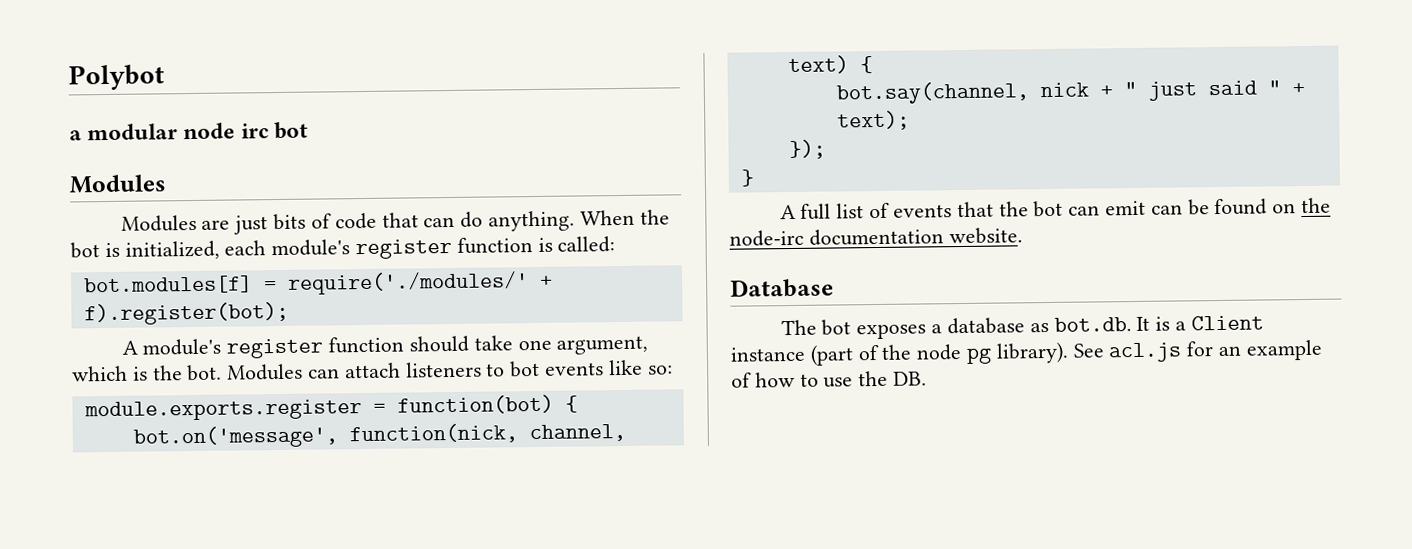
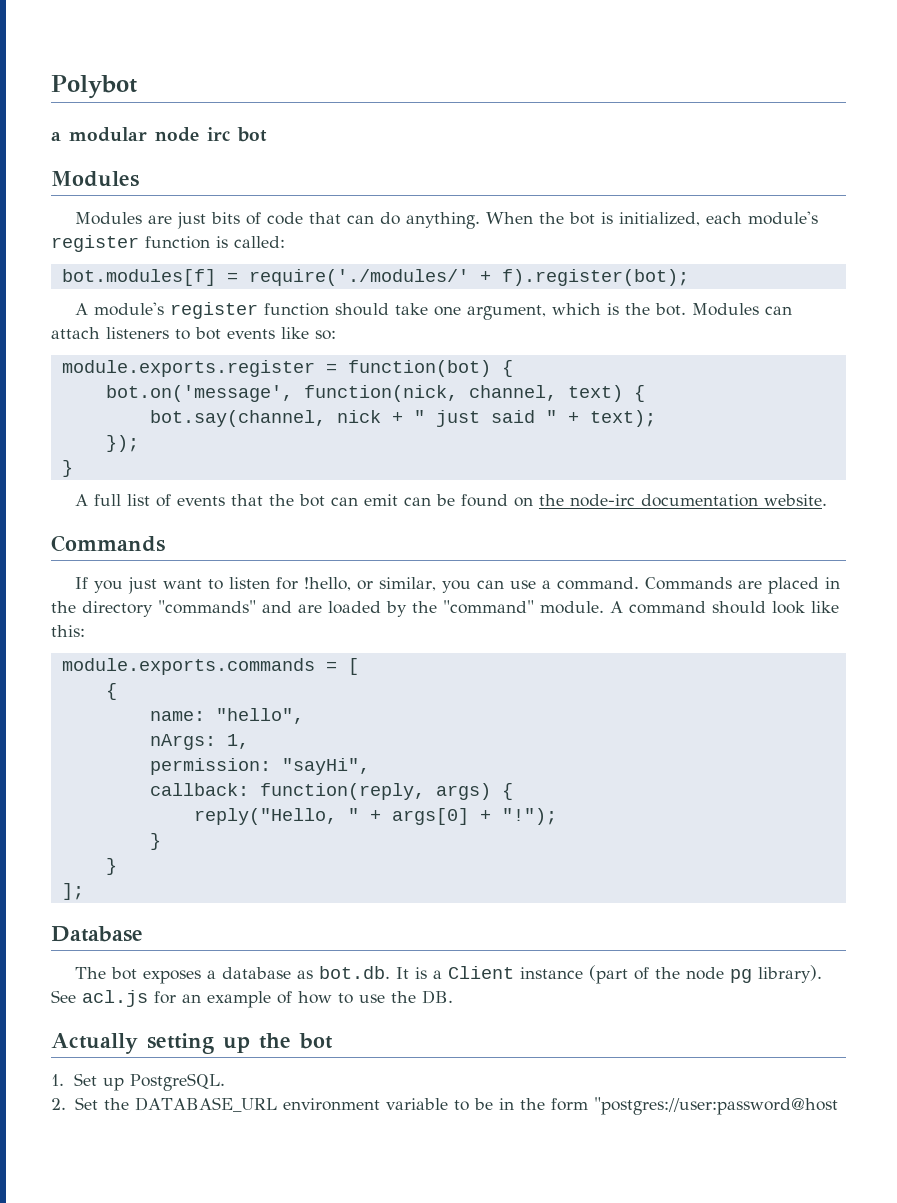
(1023, 236) none -> [51,535,165,552] [74,577,840,594] [51,600,839,617] [51,625,85,637] [61,658,359,675] [105,683,117,700] [149,708,304,724] [149,734,249,750] [149,758,370,775] [149,783,513,800] [193,808,557,825] [149,833,161,850] [105,858,117,875] [61,883,84,900] // Commands // If you just want to listen for !hello, or similar, you can use a command. Commands are placed in the directory "commands" and are loaded by the "command" module. A command should look like this: // module.exports.commands = [ // { // name: "hello", // nArgs: 1, // permission: "sayHi", // callback: function(reply, args) { // reply("Hello, " + args[0] + "!"); // } // } // ];
(928, 378) none -> [51,1033,333,1054] [51,1073,225,1091] [51,1097,838,1115] // Actually setting up the bot // 1. Set up PostgreSQL. // 2. Set the DATABASE_URL environment variable to be in the form "postgres://user:password@host

